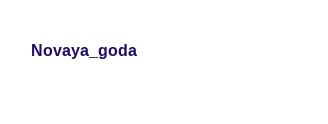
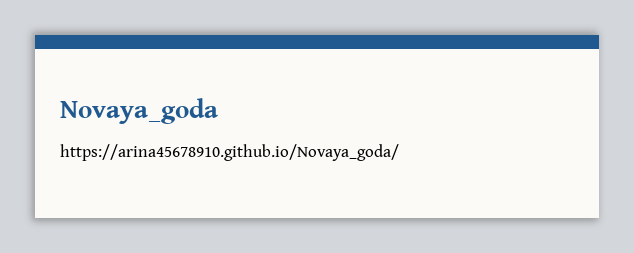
(137, 51) none -> [60,144,399,161] // https://arina45678910.github.io/Novaya_goda/

